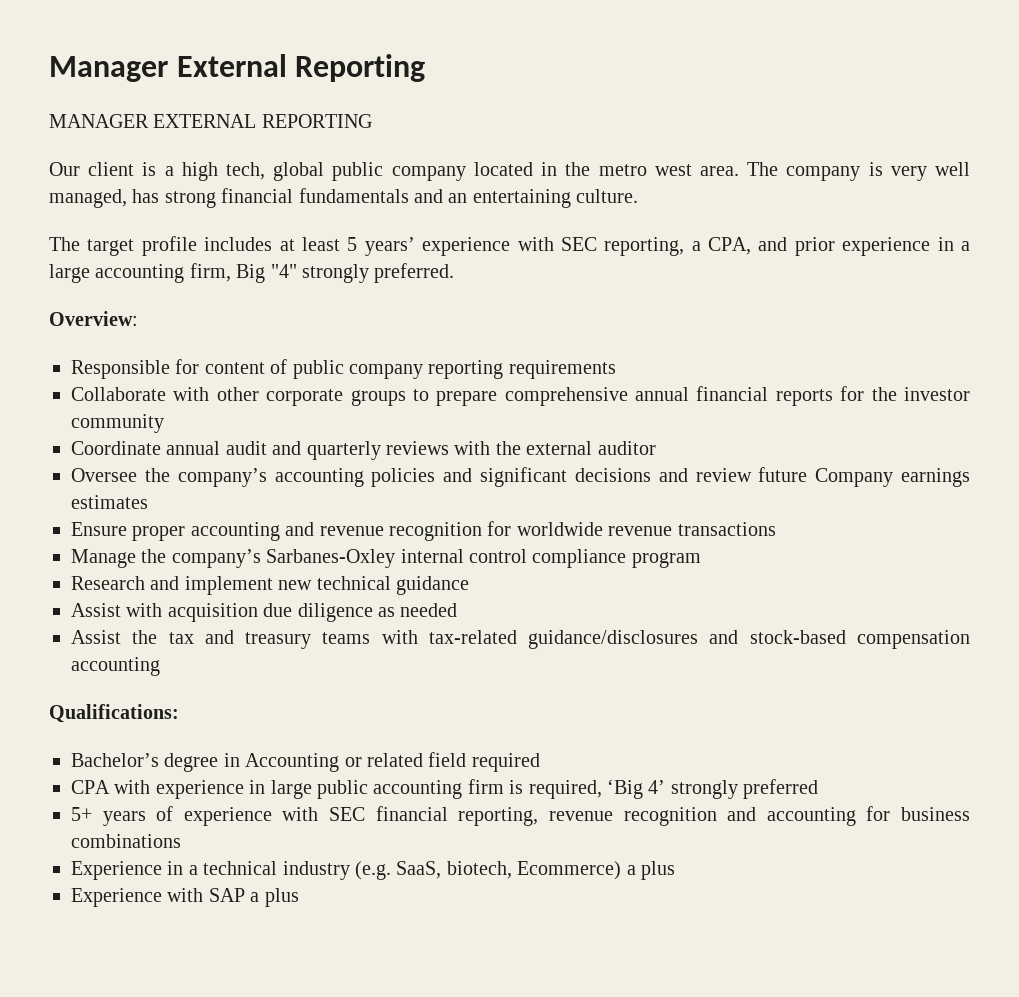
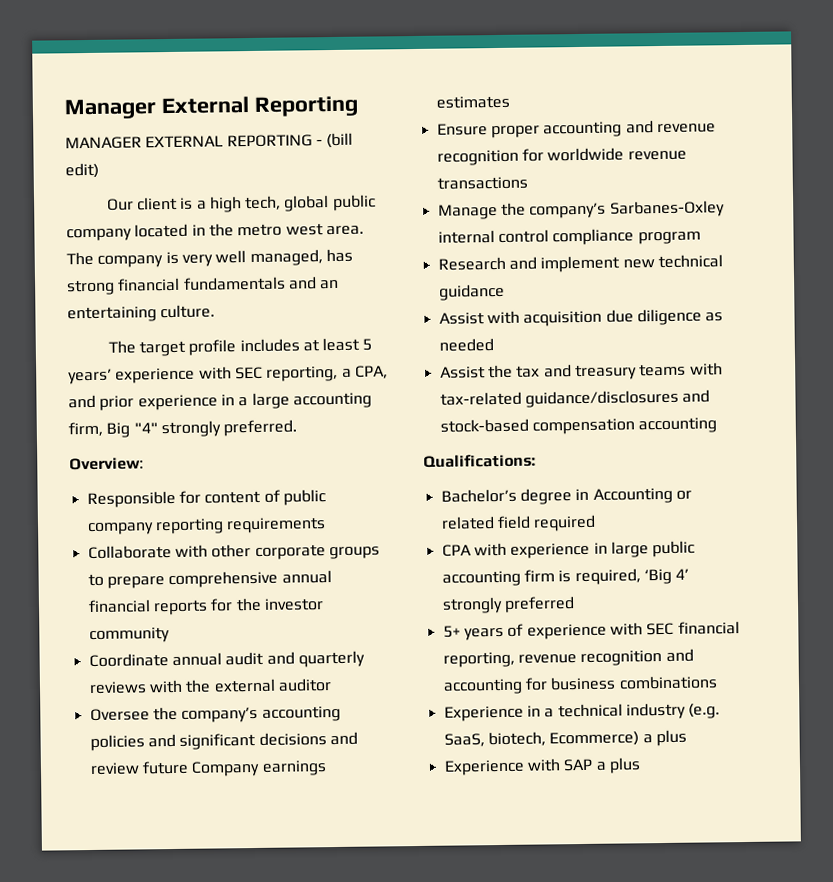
(372, 121) none -> [315,132,354,149] [65,162,99,179] - (bill edit)

